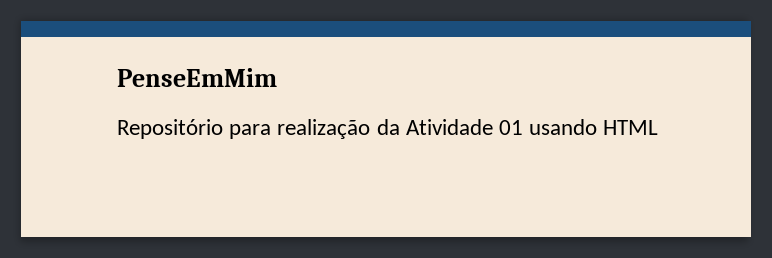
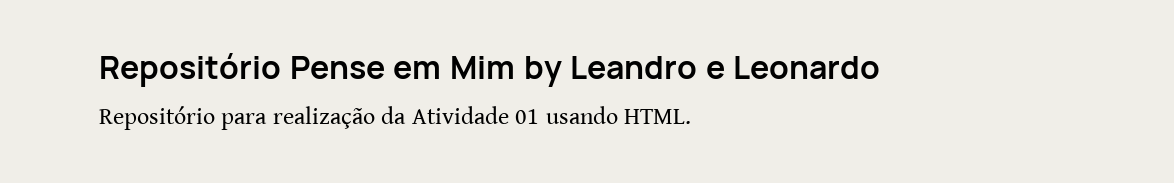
[117,68,277,87] PenseEmMim -> [99,53,881,87] Repositório Pense em Mim by Leandro e Leonardo
[603,120,659,135] HTML -> [624,109,692,124] HTML.

